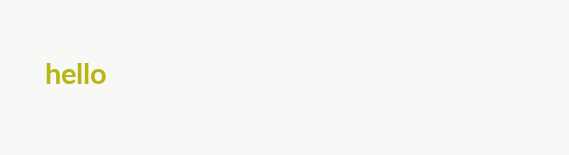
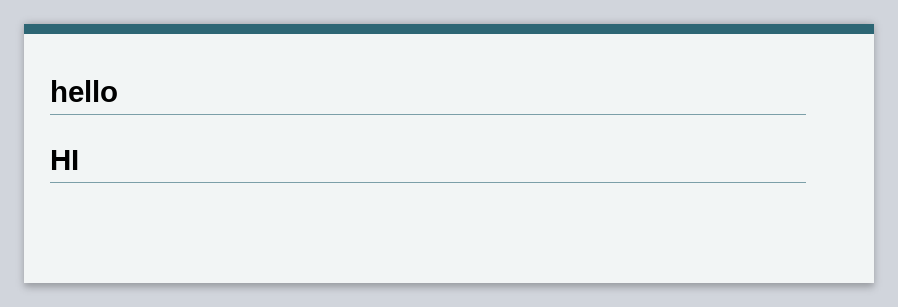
(107, 73) none -> [50,150,79,170] // HI

